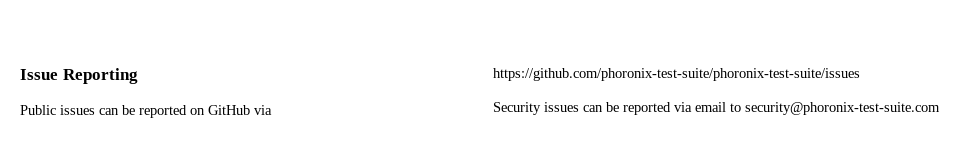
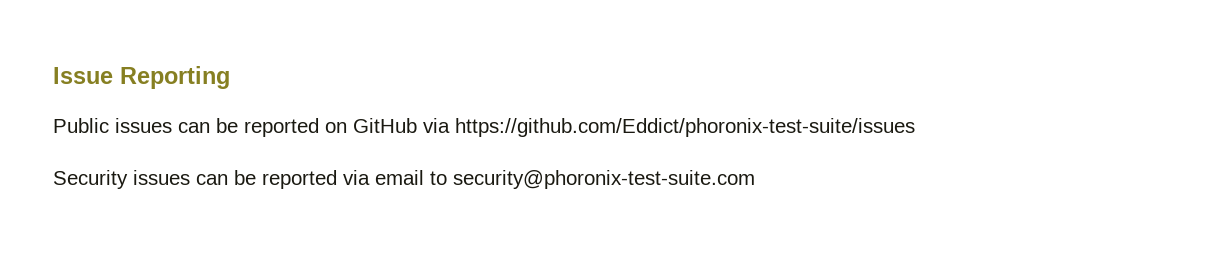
[493,68,860,81] https://github.com/phoronix-test-suite/phoronix-test-suite/issues -> [455,118,915,137] https://github.com/Eddict/phoronix-test-suite/issues

